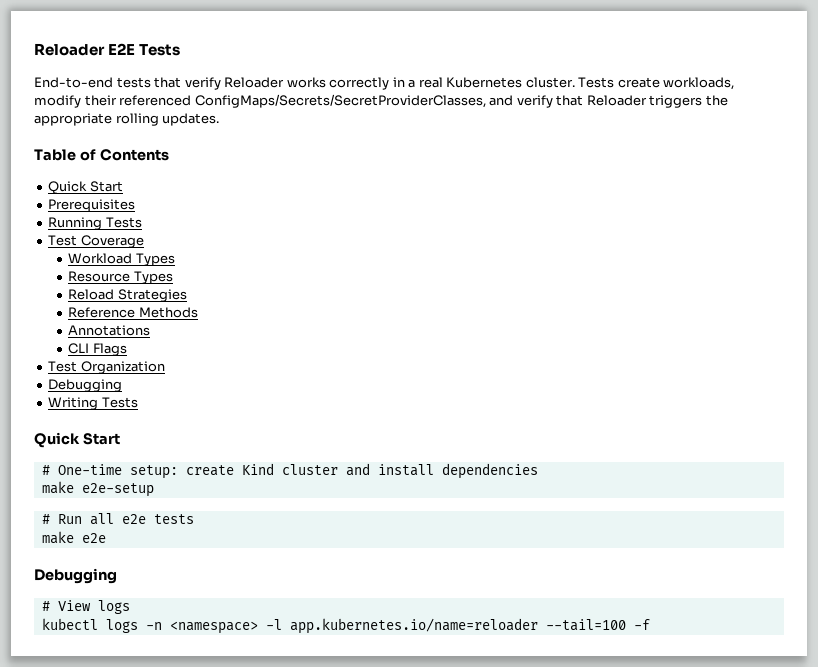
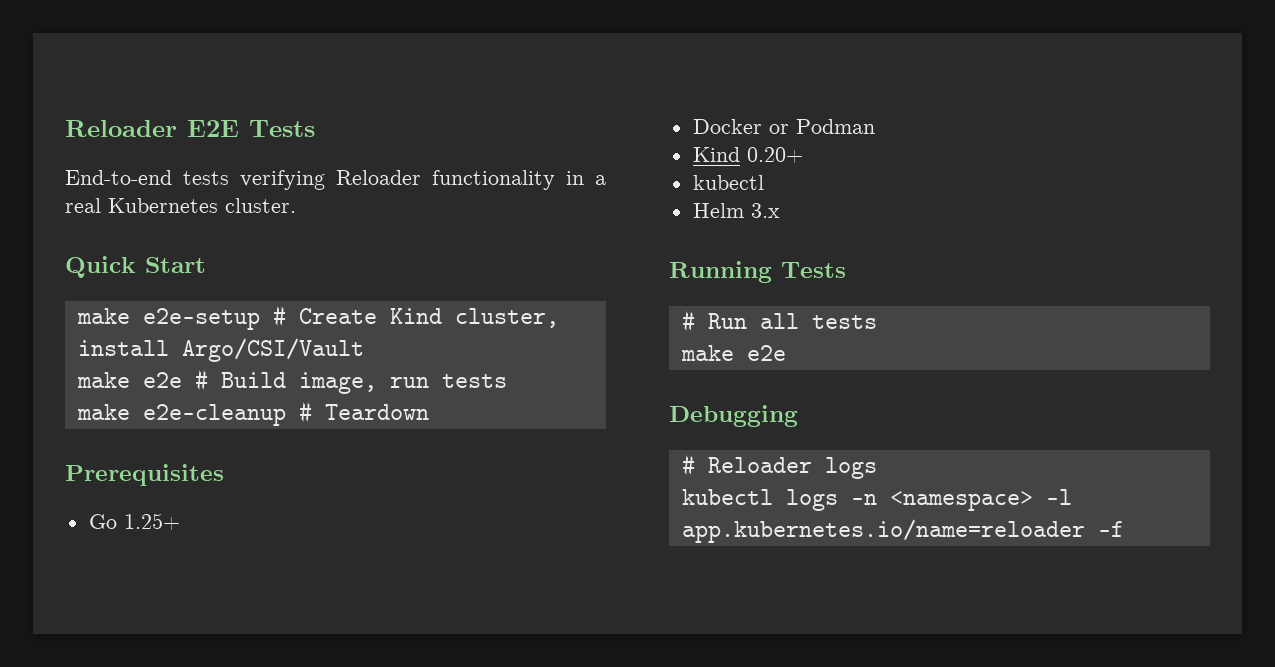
[154,77,390,90] that verify Reloader works correctly -> [240,170,555,190] verifying Reloader functionality
[578,77,735,90] [34,94,728,108] [34,113,220,126] [34,149,169,161] [48,181,123,194] [48,199,136,212] [48,217,142,230] [48,235,144,248] [68,253,175,266] [68,271,173,284] [68,289,187,302] [68,307,198,318] [68,325,151,336] [68,343,127,356] [48,361,165,374] [48,379,123,392] [48,397,138,410] [34,432,120,448] [41,463,538,479] [41,481,154,497] Tests create workloads, modify their referenced ConfigMaps/Secrets/SecretProviderClasses, and verify that Reloader triggers the appropriate rolling updates. // Table of Contents // Quick Start // Prerequisites // Running Tests // Test Coverage // Workload Types // Resource Types // Reload Strategies // Reference Methods // Annotations // CLI Flags // Test Organization // Debugging // Writing Tests // Quick Start // # One-time setup: create Kind cluster and install dependencies // make e2e-setup -> [65,256,206,278] [76,305,559,330] [77,338,364,362] [76,369,507,394] [76,401,429,426] [65,464,224,486] [88,513,180,530] [692,119,875,134] [692,147,803,163] [692,175,764,190] [692,203,780,218] [669,261,846,283] // Quick Start // make e2e-setup # Create Kind cluster, install Argo/CSI/Vault // make e2e # Build image, run tests // make e2e-cleanup # Teardown // Prerequisites // Go 1.25+ // Docker or Podman // Kind 0.20+ // kubectl // Helm 3.x // Running Tests
[121,514,146,524] e2e -> (799, 321) none
[57,600,91,611] View -> [707,457,812,473] Reloader
[545,619,626,631] --tail=100 -> (1085, 531) none

